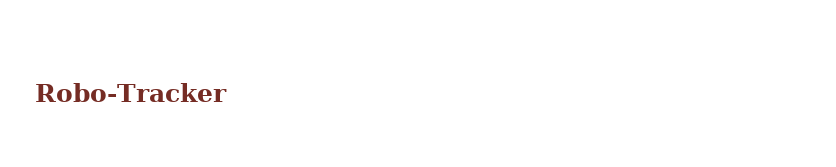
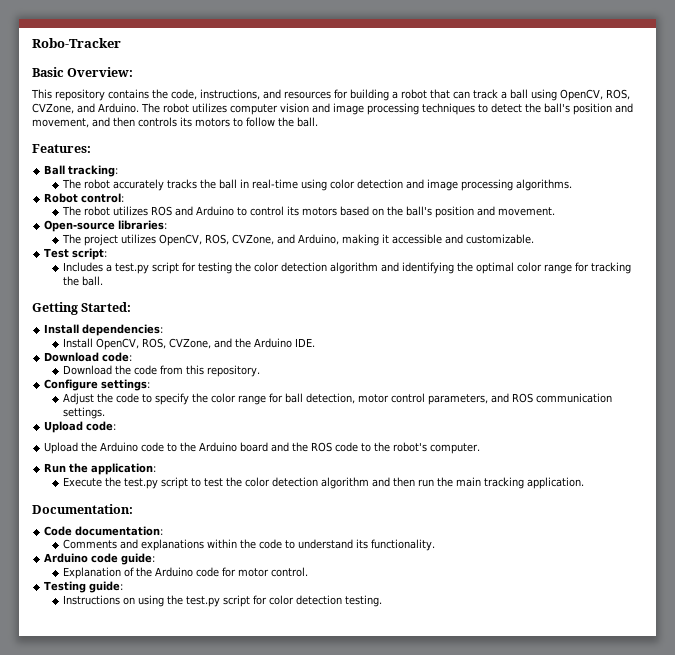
(227, 92) none -> [32,67,134,77] [31,89,630,101] [32,103,633,115] [32,117,318,128] [32,144,91,153] [44,165,119,177] [62,179,573,191] [44,193,125,203] [62,206,556,218] [44,220,168,232] [62,234,535,246] [44,248,108,260] [63,262,632,274] [63,276,104,286] [32,302,132,315] [44,324,164,336] [63,338,316,350] [44,352,133,362] [63,365,261,377] [44,379,151,391] [63,393,613,405] [63,407,106,419] [44,421,117,433] [44,442,481,454] [44,463,157,475] [63,477,585,489] [32,504,133,514] [44,526,164,536] [63,539,436,551] [44,553,156,565] [63,567,309,579] [44,581,124,593] [63,595,383,607] // Basic Overview: // This repository contains the code, instructions, and resources for building a robot that can track a ball using OpenCV, ROS, CVZone, and Arduino. The robot utilizes computer vision and image processing techniques to detect the ball's position and movement, and then controls its motors to follow the ball. // Features: // Ball tracking: // The robot accurately tracks the ball in real-time using color detection and image processing algorithms. // Robot control: // The robot utilizes ROS and Arduino to control its motors based on the ball's position and movement. // Open-source libraries: // The project utilizes OpenCV, ROS, CVZone, and Arduino, making it accessible and customizable. // Test script: // Includes a test.py script for testing the color detection algorithm and identifying the optimal color range for tracking the ball. // Getting Started: // Install dependencies: // Install OpenCV, ROS, CVZone, and the Arduino IDE. // Download code: // Download the code from this repository. // Configure settings: // Adjust the code to specify the color range for ball detection, motor control parameters, and ROS communication settings. // Upload code: // Upload the Arduino code to the Arduino board and the ROS code to the robot's computer. // Run the application: // Execute the test.py script to test the color detection algorithm and then run the main tracking application. // Documentation: // Code documentation: // Comments and explanations within the code to understand its functionality. // Arduino code guide: // Explanation of the Arduino code for motor control. // Testing guide: // Instructions on using the test.py script for color detection testing.

